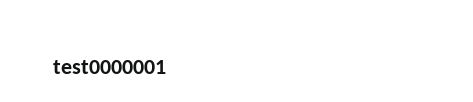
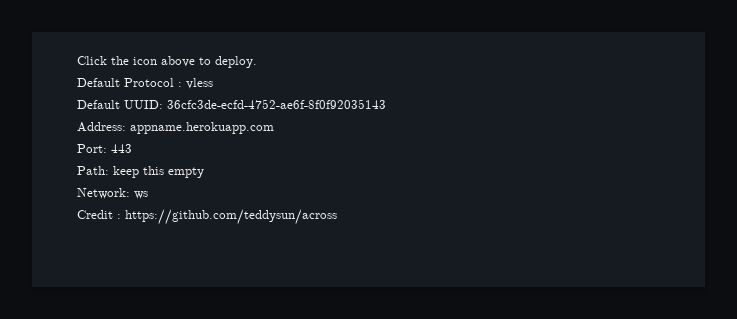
[53,60,166,74] test0000001 -> [77,56,257,68] [77,78,213,89] [77,99,386,109] [77,122,274,134] [77,144,132,153] [77,166,204,178] [77,188,148,199] [77,209,337,225] Click the icon above to deploy. // Default Protocol : vless // Default UUID: 36cfc3de-ecfd-4752-ae6f-8f0f92035143 // Address: appname.herokuapp.com // Port: 443 // Path: keep this empty // Network: ws // Credit : https://github.com/teddysun/across

